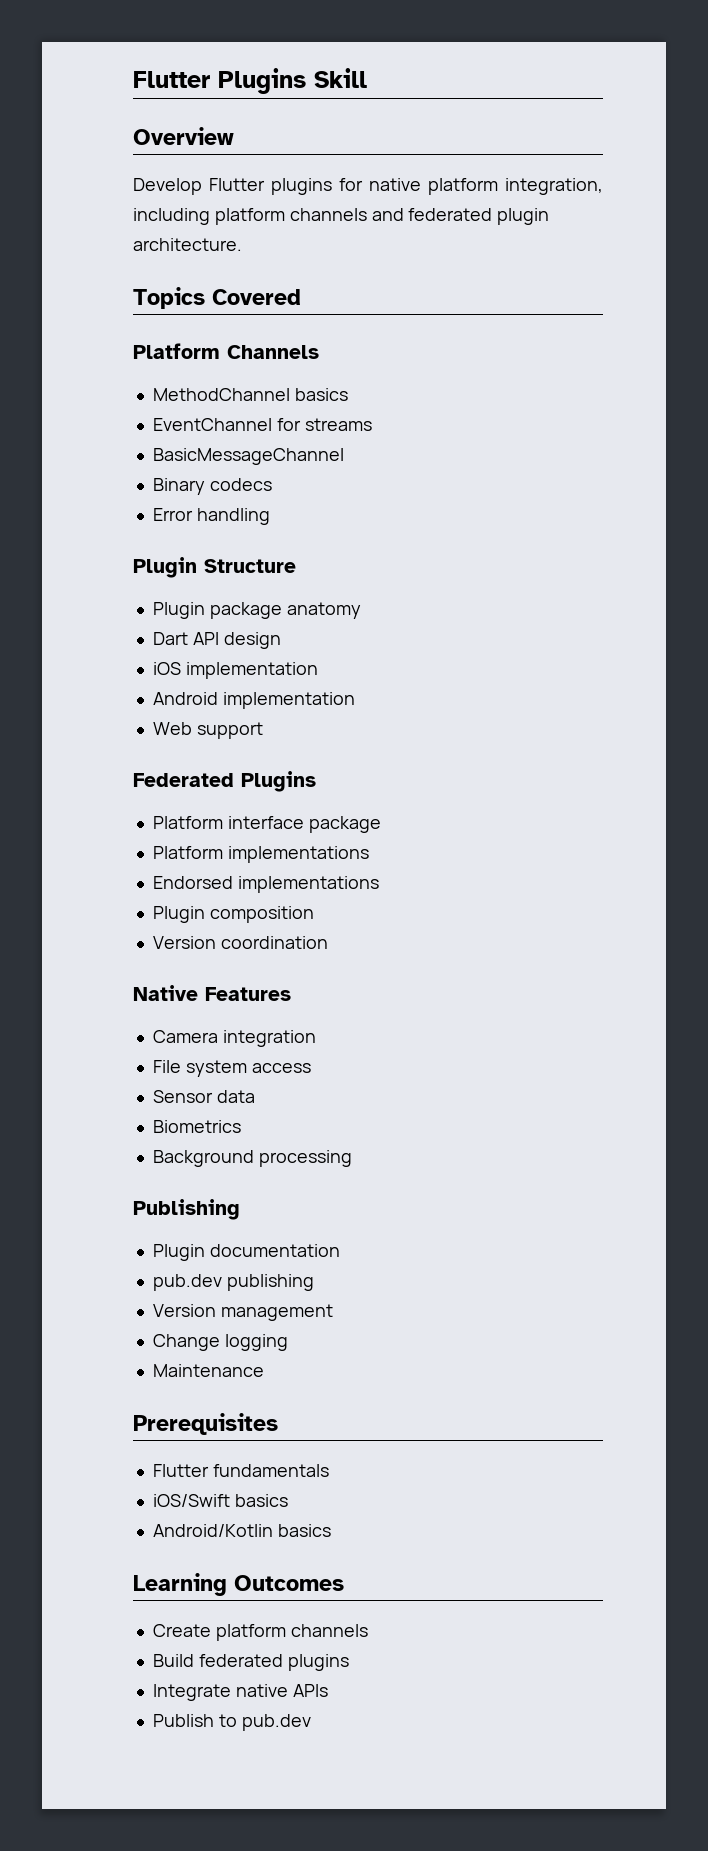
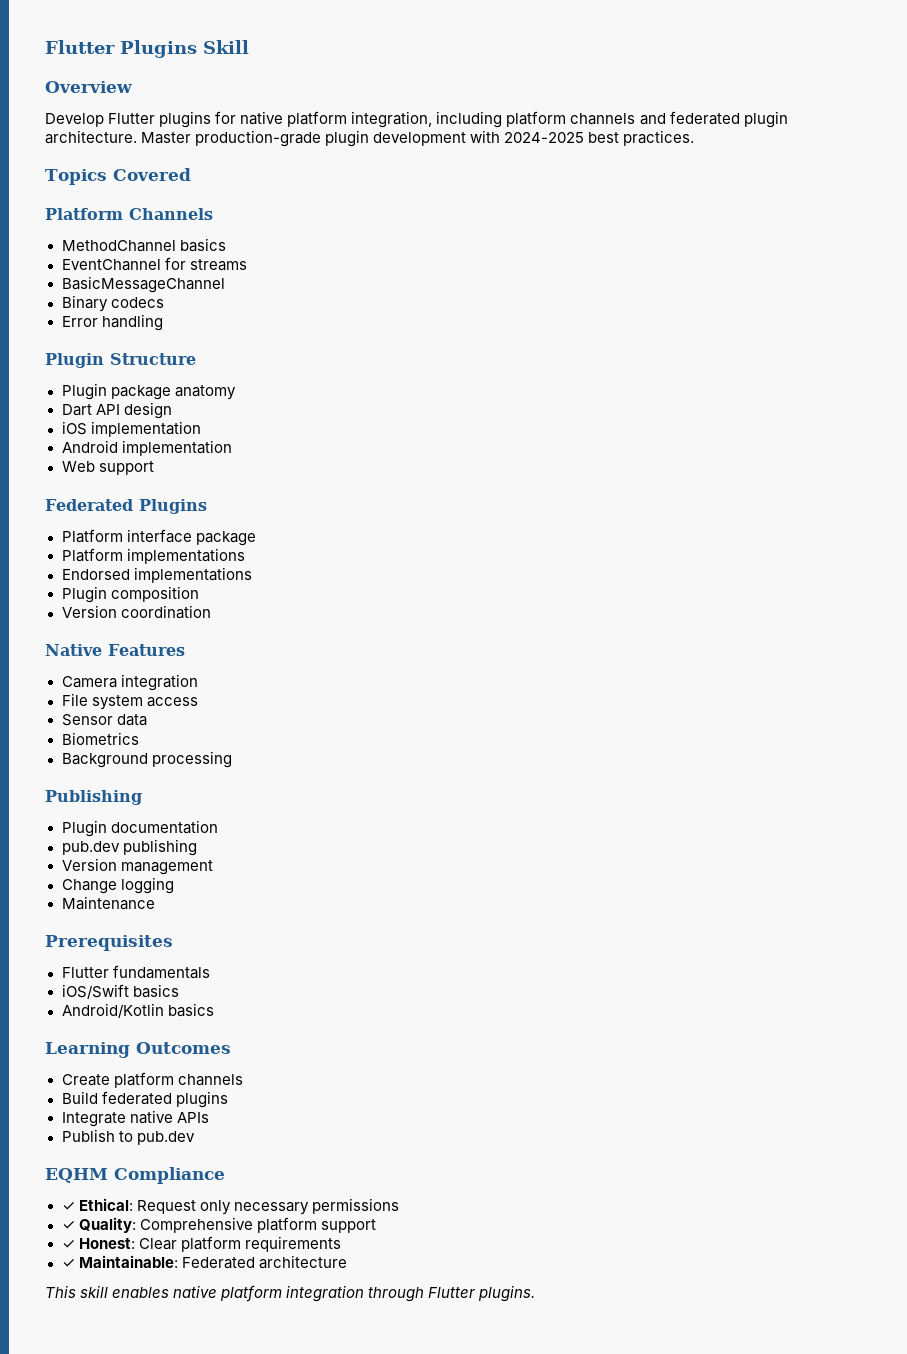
(242, 244) none -> [141,130,695,147] Master production-grade plugin development with 2024-2025 best practices.
(311, 1722) none -> [45,1167,225,1184] [61,1198,399,1215] [61,1217,376,1233] [61,1236,341,1252] [61,1255,347,1269] [45,1285,536,1302] // EQHM Compliance // ✓ Ethical: Request only necessary permissions // ✓ Quality: Comprehensive platform support // ✓ Honest: Clear platform requirements // ✓ Maintainable: Federated architecture // This skill enables native platform integration through Flutter plugins.

